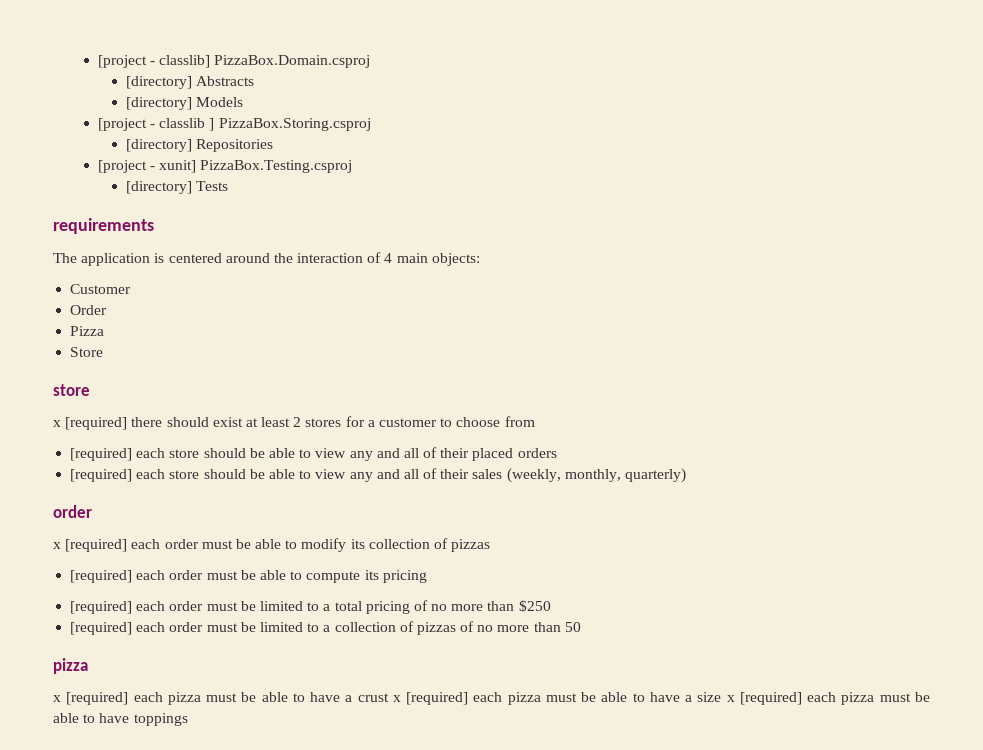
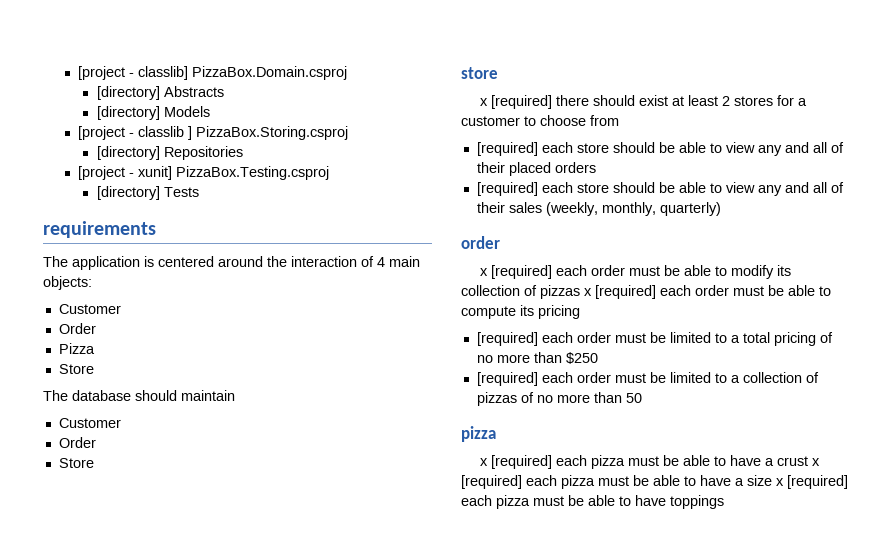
(104, 352) none -> [43,390,235,401] [58,418,121,428] [58,437,96,448] [58,458,94,468] // The database should maintain // Customer // Order // Store
(491, 545) // -> [584,288,592,296] x

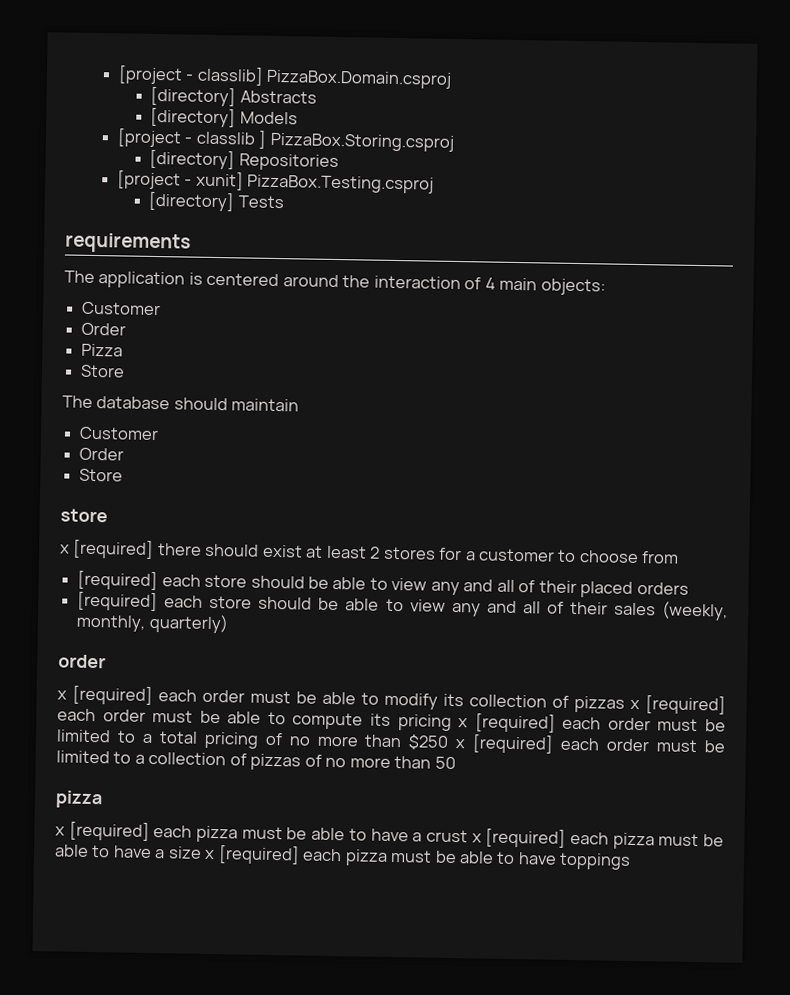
(580, 312) // -> [458,718,469,728] x
(598, 358) // -> [455,739,467,749] x

